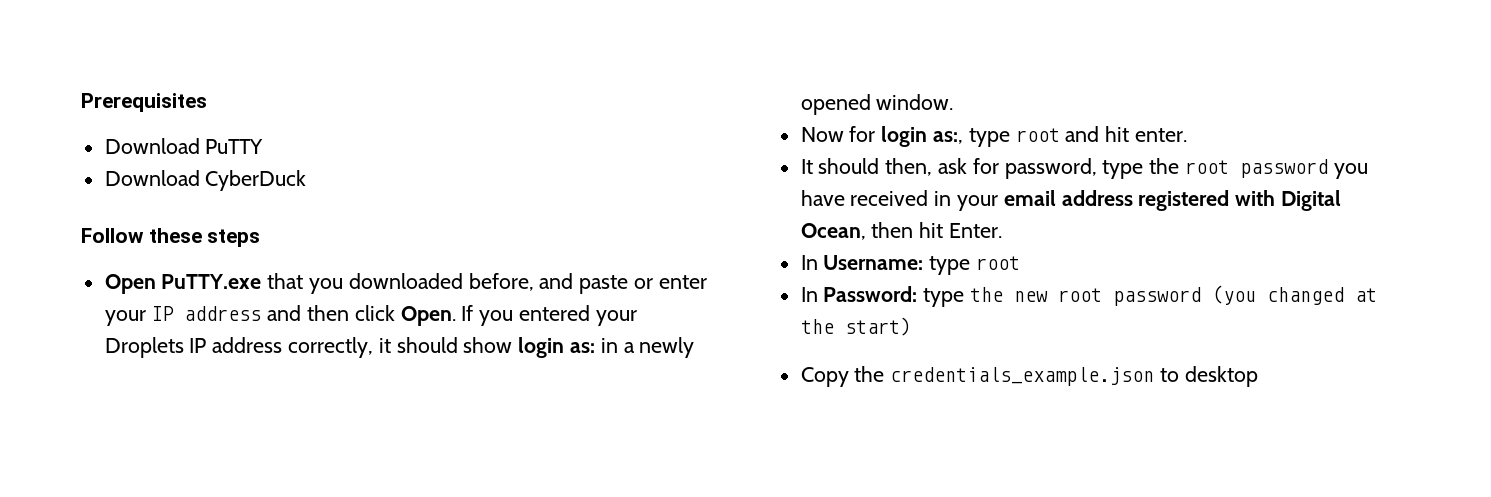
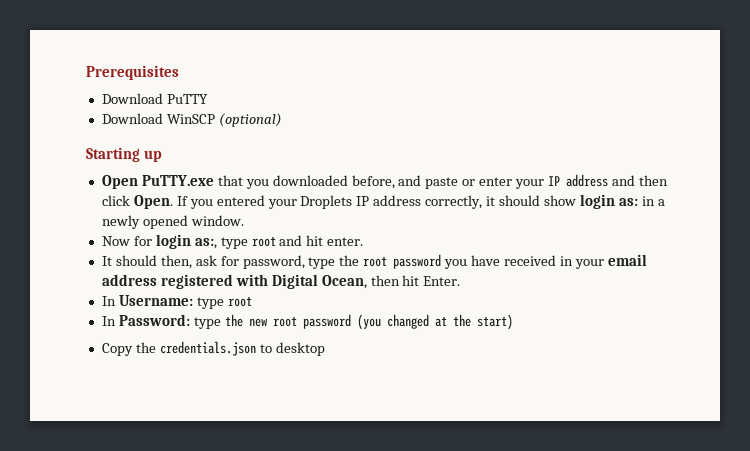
[205,170,307,191] [81,228,261,247] CyberDuck // Follow these steps -> [166,113,282,127] [86,147,162,162] WinSCP (optional) // Starting up
[890,367,1155,386] credentials_example.json -> [159,341,256,356] credentials.json

